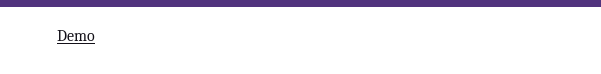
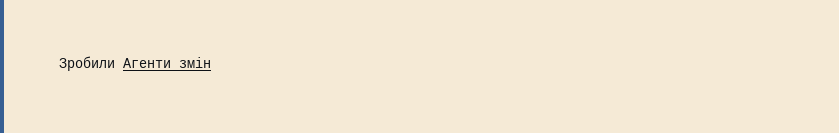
[57,30,95,41] Demo -> [59,56,211,71] Зробили Агенти змін

